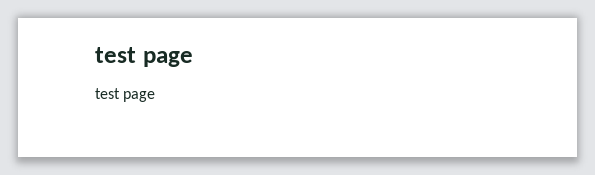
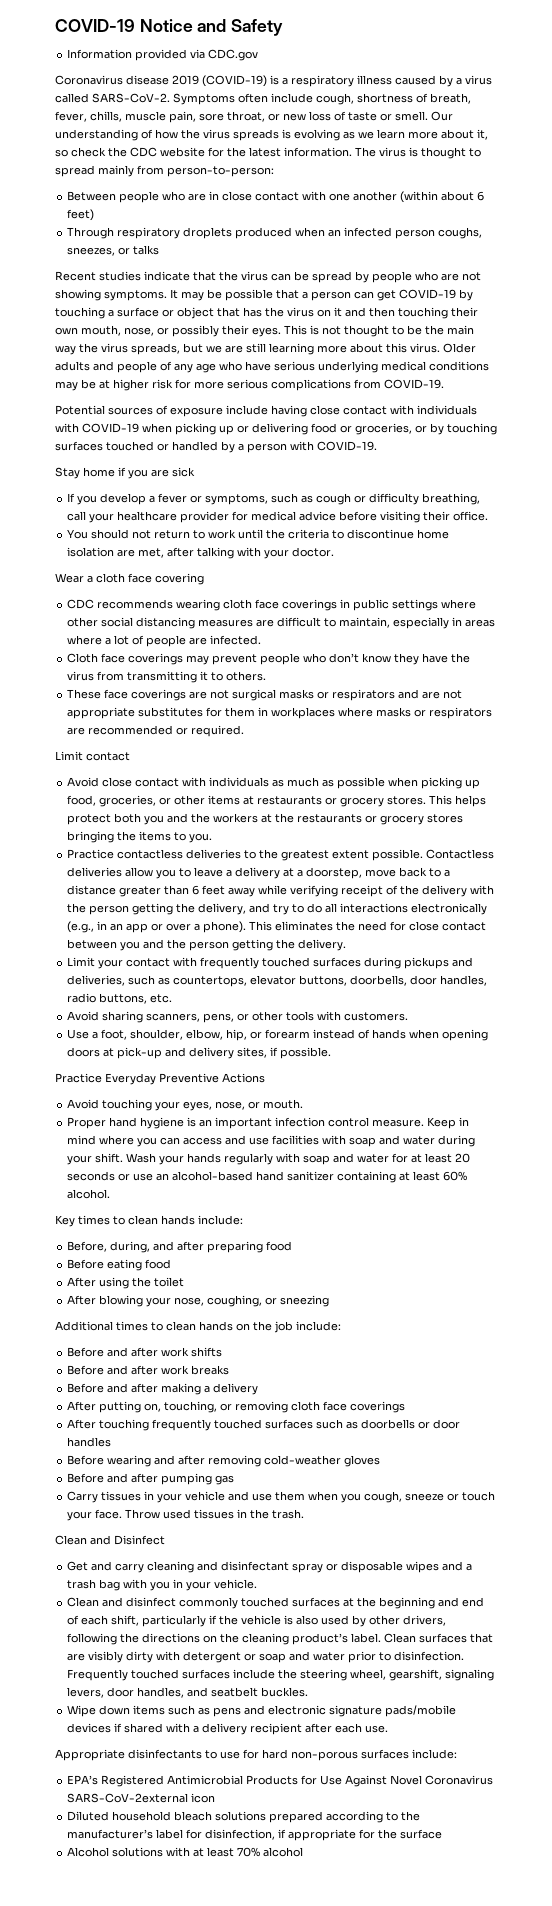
[95,47,193,67] [95,88,156,102] test page // test page -> [55,19,284,36] [67,49,259,61] [55,75,492,87] [55,93,471,105] [55,111,453,123] [55,129,488,141] [55,147,481,159] [55,165,274,177] [67,191,485,203] [67,209,95,221] [67,227,483,239] [67,245,160,256] [55,271,481,283] [55,289,473,301] [55,307,478,319] [55,325,474,337] [55,343,476,355] [55,361,489,373] [55,379,444,391] [55,405,477,417] [55,423,497,435] [55,441,377,453] [55,467,195,479] [67,493,481,505] [67,511,489,523] [67,529,450,539] [67,547,335,559] [55,573,204,585] [67,599,477,611] [67,617,496,629] [67,635,262,647] [67,653,471,665] [67,671,267,683] [67,689,463,701] [67,707,493,719] [67,725,245,737] [55,751,130,761] [67,777,481,789] [67,795,487,807] [67,813,464,825] [67,831,213,843] [67,849,495,861] [67,867,451,879] [67,885,495,897] [67,903,488,915] [67,921,487,933] [67,939,347,951] [67,957,474,969] [67,975,488,987] [67,993,173,1004] [67,1011,409,1023] [67,1029,489,1041] [67,1047,332,1059] [55,1073,265,1085] [67,1099,304,1111] [67,1117,470,1129] [67,1135,476,1147] [67,1153,471,1165] [67,1171,468,1183] [67,1189,111,1199] [55,1215,243,1227] [67,1241,293,1253] [67,1259,172,1271] [67,1277,185,1289] [67,1295,330,1307] [55,1321,341,1333] [67,1347,223,1357] [67,1365,230,1375] [67,1383,259,1395] [67,1401,406,1413] [67,1419,461,1431] [67,1437,112,1447] [67,1455,381,1467] [67,1473,235,1485] [67,1491,496,1503] [67,1509,305,1521] [55,1535,165,1545] [67,1561,473,1573] [67,1579,258,1591] [67,1597,485,1609] [67,1615,447,1627] [67,1633,494,1645] [67,1651,465,1663] [67,1669,495,1681] [67,1687,309,1698] [67,1705,457,1717] [67,1723,389,1735] [55,1749,457,1761] [67,1775,494,1787] [67,1793,216,1803] [67,1811,421,1823] [67,1829,443,1841] [67,1847,304,1857] COVID-19 Notice and Safety // Information provided via CDC.gov // Coronavirus disease 2019 (COVID-19) is a respiratory illness caused by a virus called SARS-CoV-2. Symptoms often include cough, shortness of breath, fever, chills, muscle pain, sore throat, or new loss of taste or smell. Our understanding of how the virus spreads is evolving as we learn more about it, so check the CDC website for the latest information. The virus is thought to spread mainly from person-to-person: // Between people who are in close contact with one another (within about 6 feet) // Through respiratory droplets produced when an infected person coughs, sneezes, or talks // Recent studies indicate that the virus can be spread by people who are not showing symptoms. It may be possible that a person can get COVID-19 by touching a surface or object that has the virus on it and then touching their own mouth, nose, or possibly their eyes. This is not thought to be the main way the virus spreads, but we are still learning more about this virus. Older adults and people of any age who have serious underlying medical conditions may be at higher risk for more serious complications from COVID-19. // Potential sources of exposure include having close contact with individuals with COVID-19 when picking up or delivering food or groceries, or by touching surfaces touched or handled by a person with COVID-19. // Stay home if you are sick // If you develop a fever or symptoms, such as cough or difficulty breathing, call your healthcare provider for medical advice before visiting their office. // You should not return to work until the criteria to discontinue home isolation are met, after talking with your doctor. // Wear a cloth face covering // CDC recommends wearing cloth face coverings in public settings where other social distancing measures are difficult to maintain, especially in areas where a lot of people are infected. // Cloth face coverings may prevent people who don’t know they have the virus from transmitting it to others. // These face coverings are not surgical masks or respirators and are not appropriate substitutes for them in workplaces where masks or respirators are recommended or required. // Limit contact // Avoid close contact with individuals as much as possible when picking up food, groceries, or other items at restaurants or grocery stores. This helps protect both you and the workers at the restaurants or grocery stores bringing the items to you. // Practice contactless deliveries to the greatest extent possible. Contactless deliveries allow you to leave a delivery at a doorstep, move back to a distance greater than 6 feet away while verifying receipt of the delivery with the person getting the delivery, and try to do all interactions electronically (e.g., in an app or over a phone). This eliminates the need for close contact between you and the person getting the delivery. // Limit your contact with frequently touched surfaces during pickups and deliveries, such as countertops, elevator buttons, doorbells, door handles, radio buttons, etc. // Avoid sharing scanners, pens, or other tools with customers. // Use a foot, shoulder, elbow, hip, or forearm instead of hands when opening doors at pick-up and delivery sites, if possible. // Practice Everyday Preventive Actions // Avoid touching your eyes, nose, or mouth. // Proper hand hygiene is an important infection control measure. Keep in mind where you can access and use facilities with soap and water during your shift. Wash your hands regularly with soap and water for at least 20 seconds or use an alcohol-based hand sanitizer containing at least 60% alcohol. // Key times to clean hands include: // Before, during, and after preparing food // Before eating food // After using the toilet // After blowing your nose, coughing, or sneezing // Additional times to clean hands on the job include: // Before and after work shifts // Before and after work breaks // Before and after making a delivery // After putting on, touching, or removing cloth face coverings // After touching frequently touched surfaces such as doorbells or door handles // Before wearing and after removing cold-weather gloves // Before and after pumping gas // Carry tissues in your vehicle and use them when you cough, sneeze or touch your face. Throw used tissues in the trash. // Clean and Disinfect // Get and carry cleaning and disinfectant spray or disposable wipes and a trash bag with you in your vehicle. // Clean and disinfect commonly touched surfaces at the beginning and end of each shift, particularly if the vehicle is also used by other drivers, following the directions on the cleaning product’s label. Clean surfaces that are visibly dirty with detergent or soap and water prior to disinfection. Frequently touched surfaces include the steering wheel, gearshift, signaling levers, door handles, and seatbelt buckles. // Wipe down items such as pens and electronic signature pads/mobile devices if shared with a delivery recipient after each use. // Appropriate disinfectants to use for hard non-porous surfaces include: // EPA’s Registered Antimicrobial Products for Use Against Novel Coronavirus SARS-CoV-2external icon // Diluted household bleach solutions prepared according to the manufacturer’s label for disinfection, if appropriate for the surface // Alcohol solutions with at least 70% alcohol

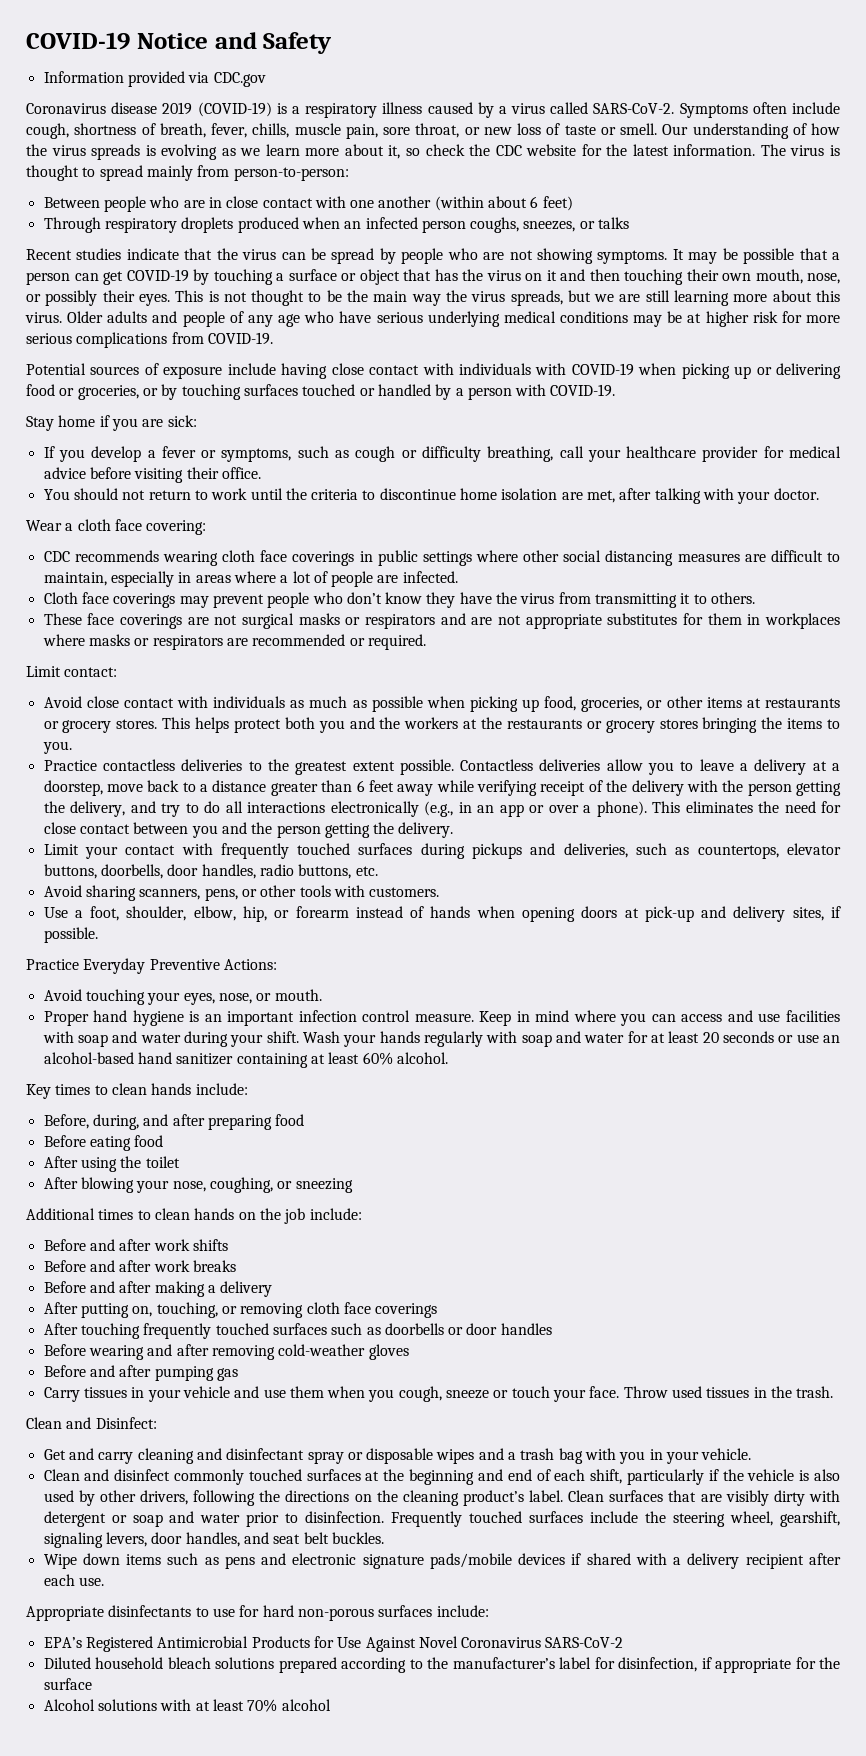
[172,467,195,477] sick -> [167,415,197,427] sick:
[155,573,204,585] covering -> [146,520,207,535] covering:
[86,752,130,761] contact -> [64,667,118,677] contact:
[222,1073,265,1083] Actions -> [223,959,277,970] Actions:
[114,1535,165,1545] Disinfect -> [95,1417,157,1429] Disinfect:
[211,1687,259,1697] seatbelt -> [273,1532,329,1544] seat belt
[67,1793,216,1803] SARS-CoV-2external icon -> [545,1637,624,1648] SARS-CoV-2

